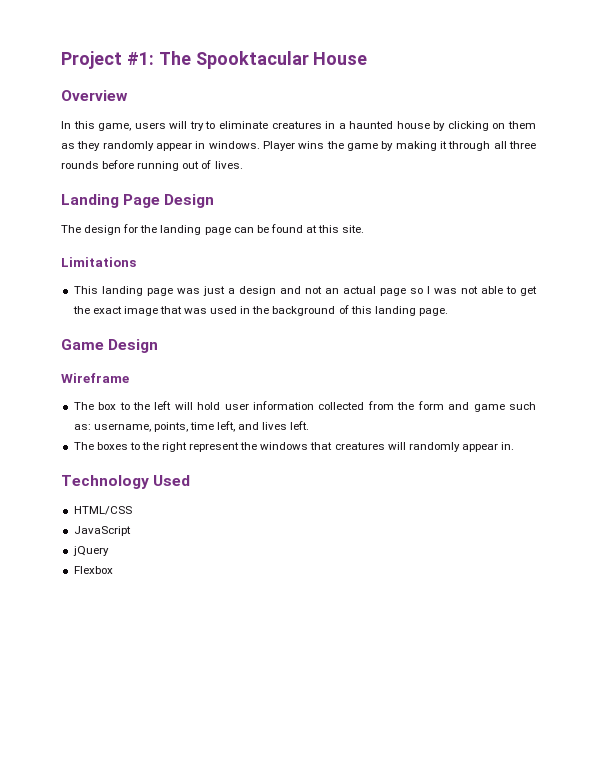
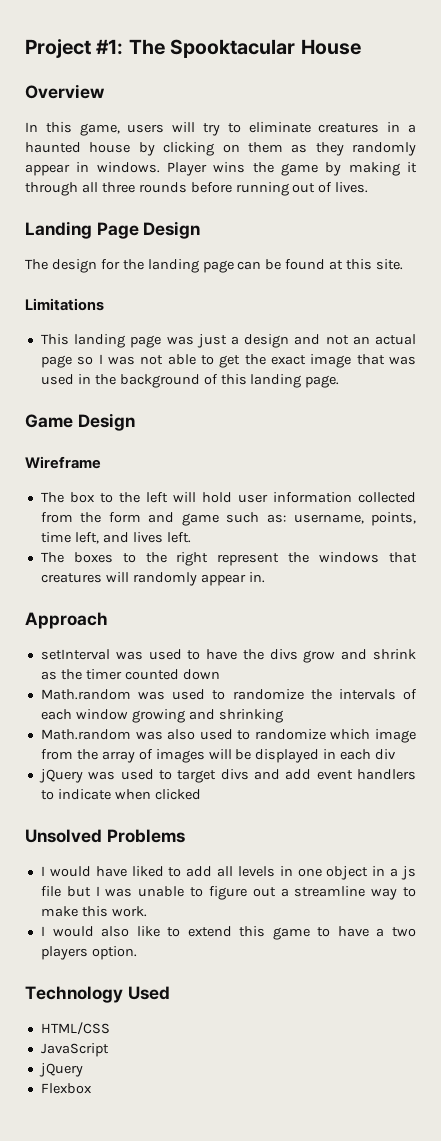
(515, 446) none -> [25,612,108,629] [40,649,417,663] [40,669,220,680] [40,689,417,700] [40,709,283,723] [40,729,416,743] [40,749,397,763] [38,769,417,783] [40,789,201,800] [25,829,185,843] [40,866,417,880] [40,886,416,900] [40,906,147,917] [40,926,417,940] [40,946,137,960] // Approach // setInterval was used to have the divs grow and shrink as the timer counted down // Math.random was used to randomize the intervals of each window growing and shrinking // Math.random was also used to randomize which image from the array of images will be displayed in each div // jQuery was used to target divs and add event handlers to indicate when clicked // Unsolved Problems // I would have liked to add all levels in one object in a js file but I was unable to figure out a streamline way to make this work. // I would also like to extend this game to have a two players option.

